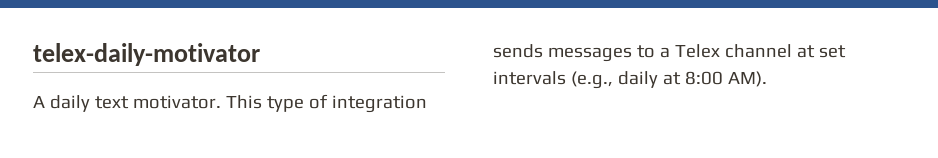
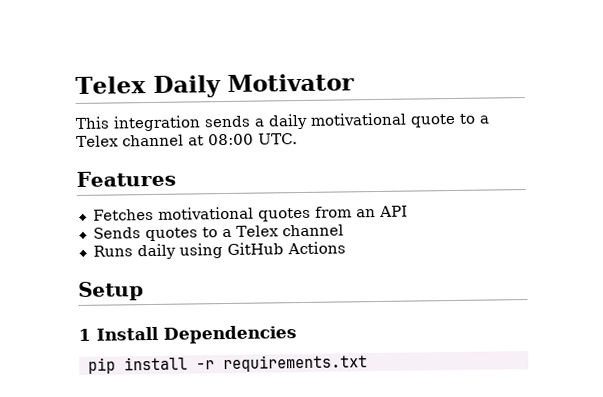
[33,43,260,66] [33,94,427,113] [493,44,632,62] telex-daily-motivator // A daily text motivator. This type of integration sends messages -> [75,73,355,98] [75,112,456,132] Telex Daily Motivator // This integration sends a daily motivational quote
[818,45,846,58] [493,71,767,89] set intervals (e.g., daily at 8:00 AM). -> [207,133,298,146] [76,170,176,187] [92,205,408,222] [92,224,344,242] [92,241,346,260] [78,281,144,301] [78,325,297,344] [87,354,368,374] 08:00 UTC. // Features // Fetches motivational quotes from an API // Sends quotes to a Telex channel // Runs daily using GitHub Actions // Setup // 1 Install Dependencies // pip install -r requirements.txt

